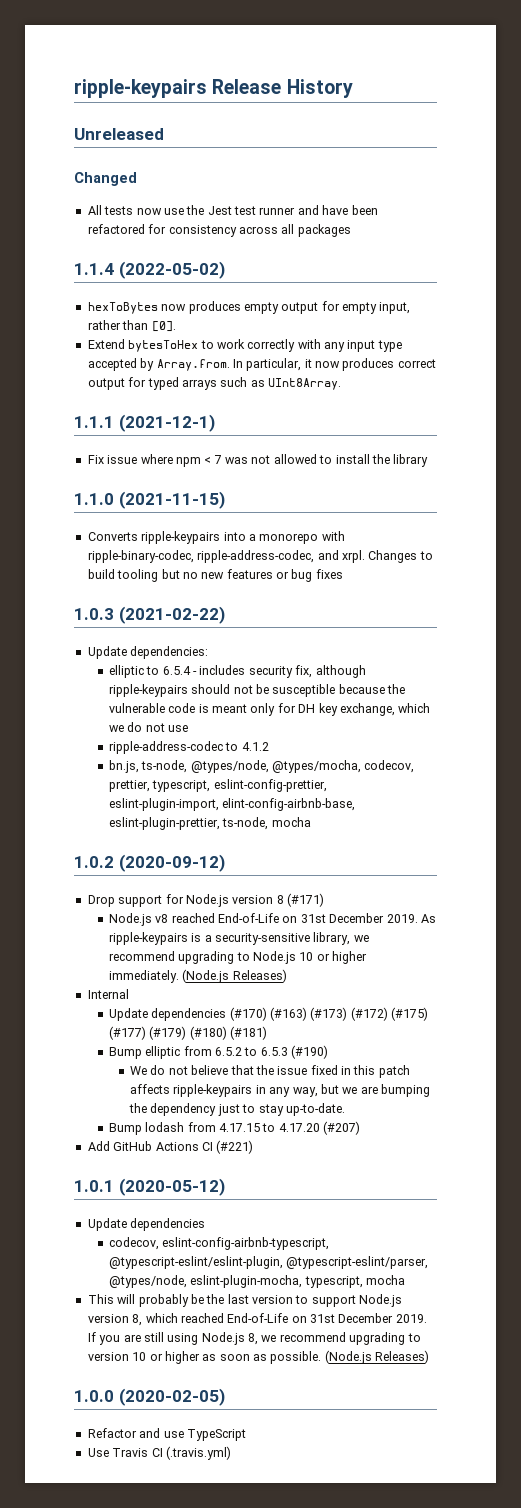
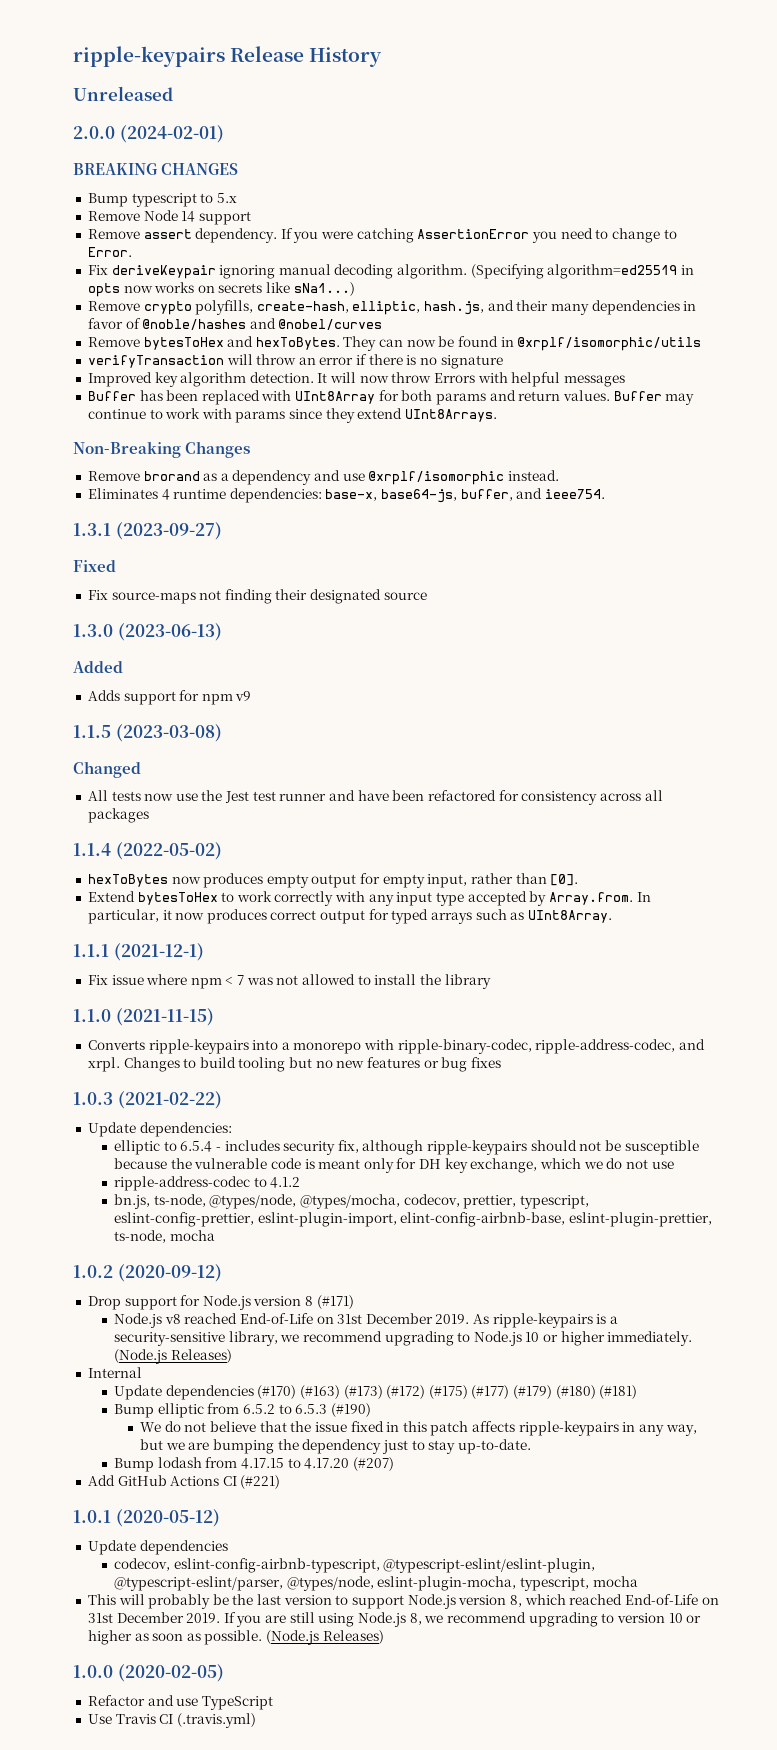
(164, 134) none -> [73,125,224,143] [73,163,239,175] [87,193,237,207] [87,210,251,225] [87,228,677,243] [87,247,132,257] [87,264,695,279] [87,282,355,297] [87,300,697,315] [87,318,383,330] [87,336,702,351] [87,354,503,369] [87,372,625,387] [87,390,695,405] [87,408,498,423] [73,441,251,458] [87,470,560,485] [87,488,606,503] [73,522,222,540] [73,560,116,572] [87,589,427,604] [73,623,222,641] [73,661,123,673] [87,690,252,705] [73,724,222,742] // 2.0.0 (2024-02-01) // BREAKING CHANGES // Bump typescript to 5.x // Remove Node 14 support // Remove assert dependency. If you were catching AssertionError you need to change to Error. // Fix deriveKeypair ignoring manual decoding algorithm. (Specifying algorithm=ed25519 in opts now works on secrets like sNa1...) // Remove crypto polyfills, create-hash, elliptic, hash.js, and their many dependencies in favor of @noble/hashes and @nobel/curves // Remove bytesToHex and hexToBytes. They can now be found in @xrplf/isomorphic/utils // verifyTransaction will throw an error if there is no signature // Improved key algorithm detection. It will now throw Errors with helpful messages // Buffer has been replaced with UInt8Array for both params and return values. Buffer may continue to work with params since they extend UInt8Arrays. // Non-Breaking Changes // Remove brorand as a dependency and use @xrplf/isomorphic instead. // Eliminates 4 runtime dependencies: base-x, base64-js, buffer, and ieee754. // 1.3.1 (2023-09-27) // Fixed // Fix source-maps not finding their designated source // 1.3.0 (2023-06-13) // Added // Adds support for npm v9 // 1.1.5 (2023-03-08)

